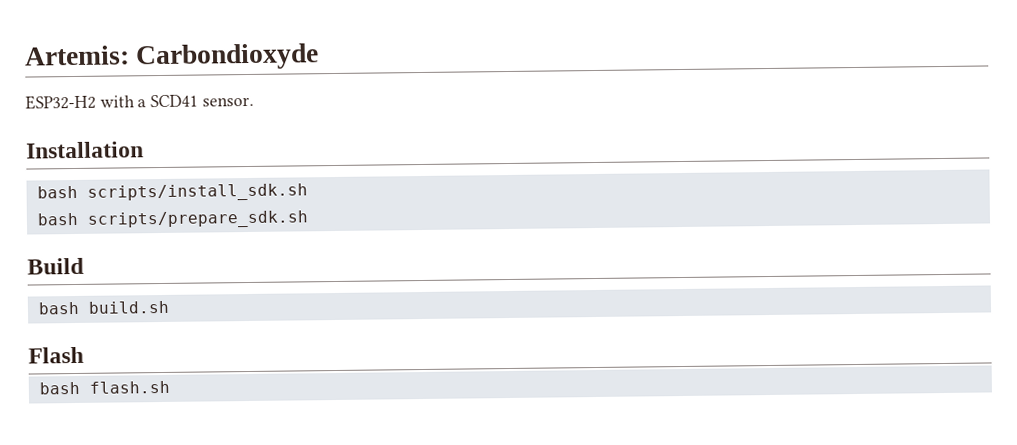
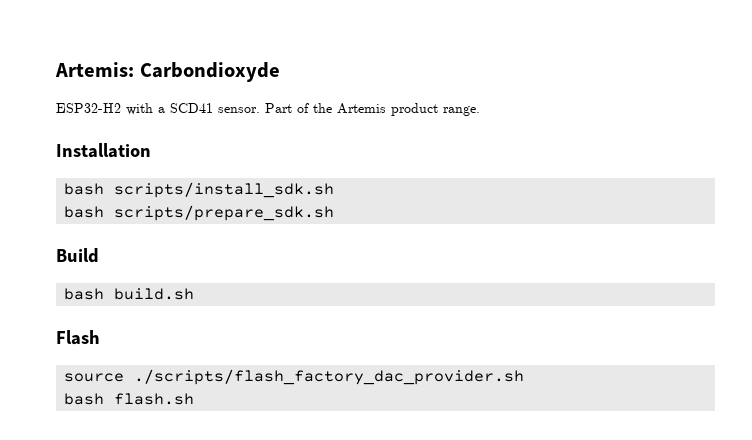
(254, 101) none -> [265,103,480,116] Part of the Artemis product range.
(84, 355) none -> [64,369,525,385] // source ./scripts/flash_factory_dac_provider.sh

